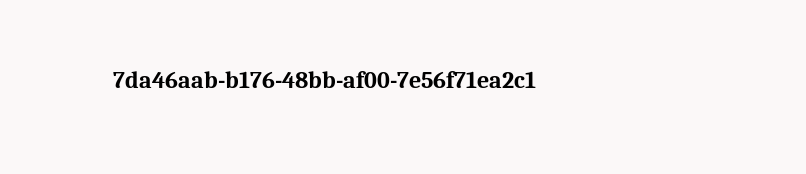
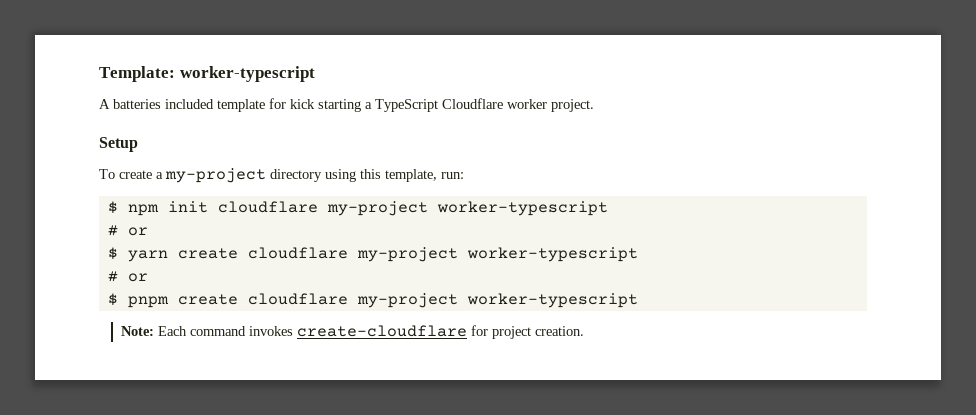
[113,71,536,88] 7da46aab-b176-48bb-af00-7e56f71ea2c1 -> [99,66,315,82] [99,98,594,112] [99,137,138,152] [99,168,464,183] [107,201,608,216] [107,225,148,236] [107,247,638,262] [107,271,148,282] [107,293,638,308] [121,325,585,339] Template: worker-typescript // A batteries included template for kick starting a TypeScript Cloudflare worker project. // Setup // To create a my-project directory using this template, run: // $ npm init cloudflare my-project worker-typescript // # or // $ yarn create cloudflare my-project worker-typescript // # or // $ pnpm create cloudflare my-project worker-typescript // Note: Each command invokes create-cloudflare for project creation.

